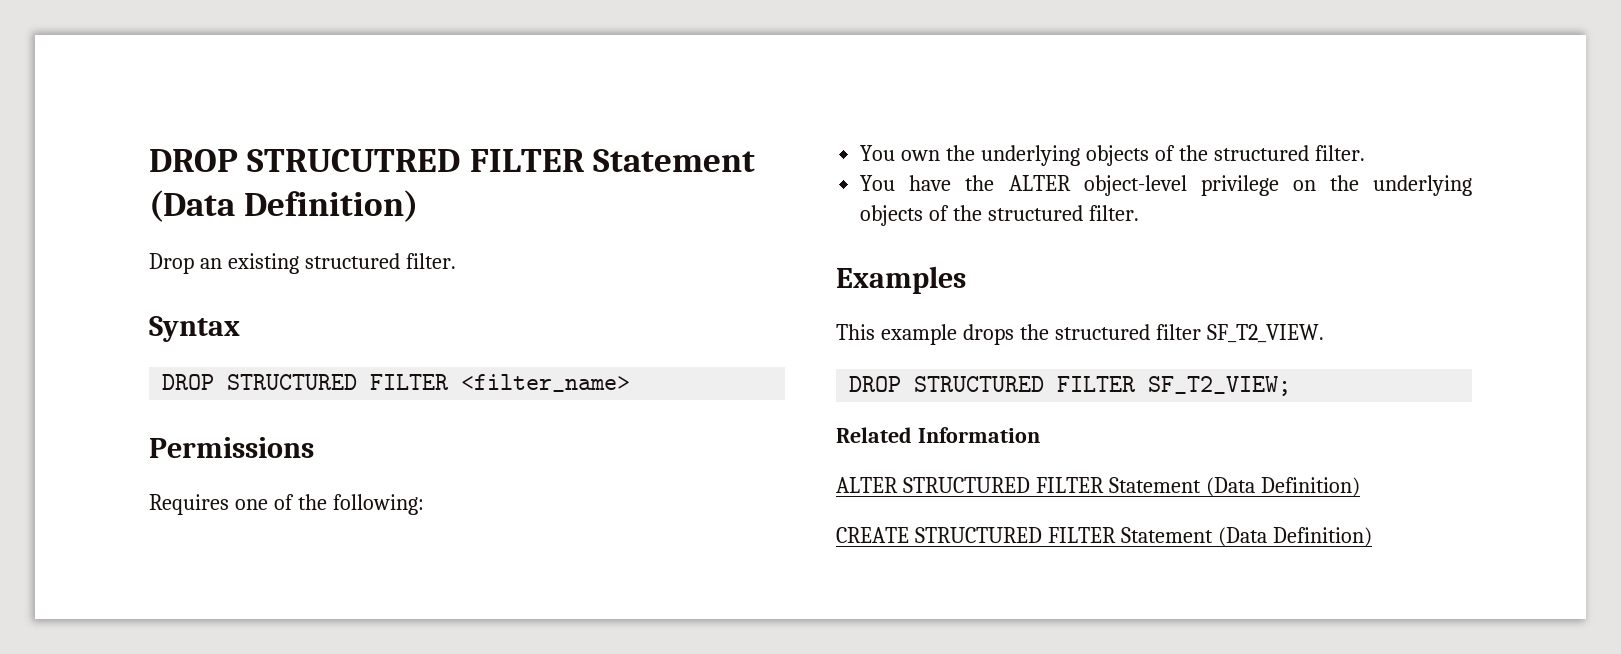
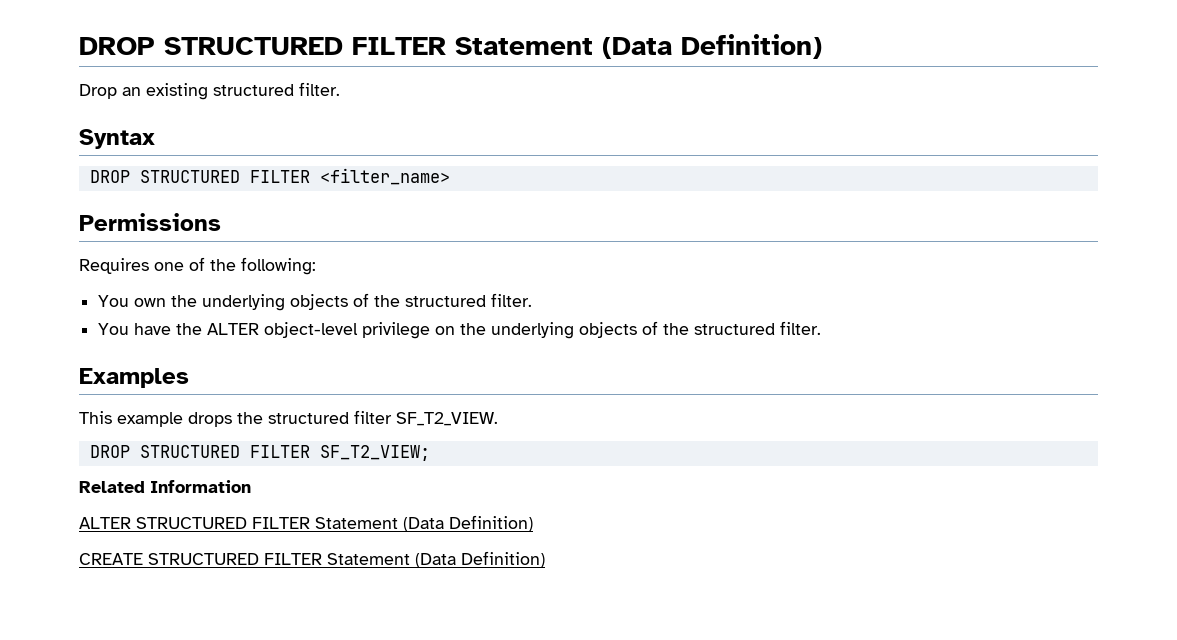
[149,149,461,172] DROP STRUCUTRED -> [79,37,343,55] DROP STRUCTURED

